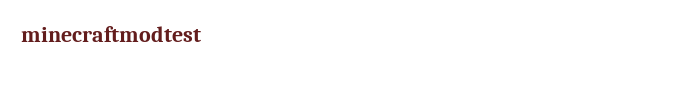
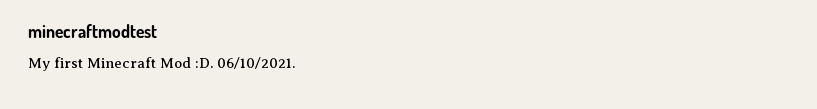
(201, 34) none -> [28,57,295,71] // My first Minecraft Mod :D. 06/10/2021.

